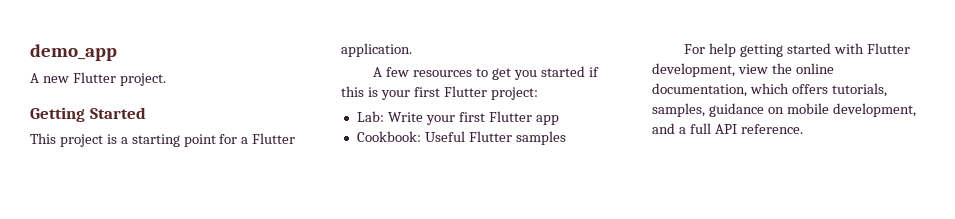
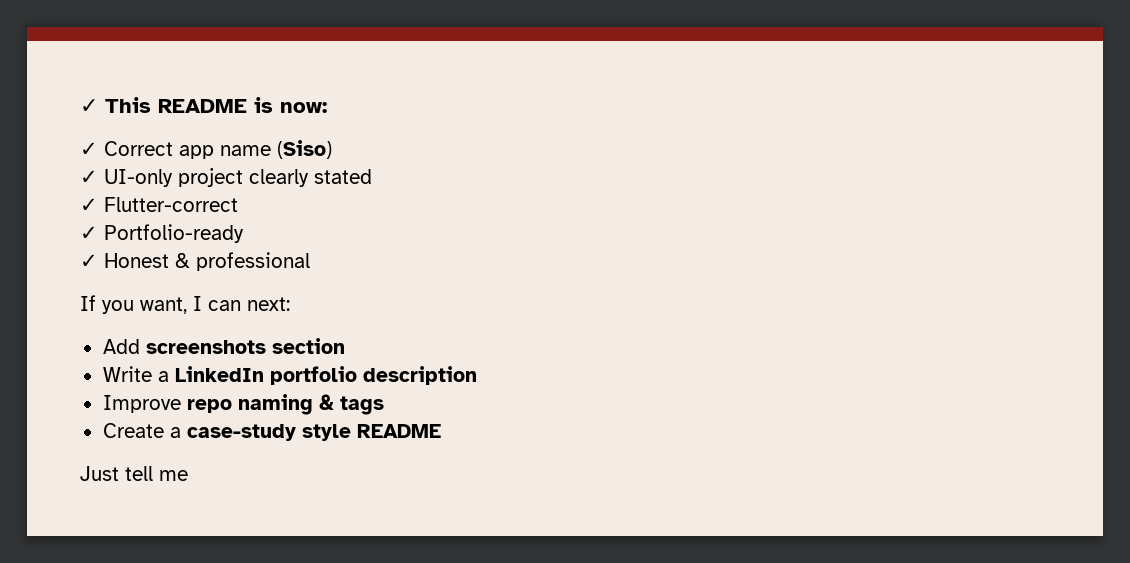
[30,44,117,61] [30,72,166,86] [30,107,146,122] [30,133,296,147] [341,43,412,57] [373,66,599,80] [341,86,538,100] [356,111,559,125] [356,131,566,145] [684,43,911,57] [652,63,834,77] [652,83,887,97] [652,103,916,117] [652,123,803,134] demo_app // A new Flutter project. // Getting Started // This project is a starting point for a Flutter application. // A few resources to get you started if this is your first Flutter project: // Lab: Write your first Flutter app // Cookbook: Useful Flutter samples // For help getting started with Flutter development, view the online documentation, which offers tutorials, samples, guidance on mobile development, and a full API reference. -> [80,97,327,113] [80,140,332,159] [80,168,372,187] [80,197,238,212] [80,224,244,243] [80,252,310,271] [80,295,290,314] [102,338,345,354] [102,366,477,385] [102,394,384,415] [102,423,441,441] [80,466,188,481] ✓ This README is now: // ✓ Correct app name (Siso) // ✓ UI-only project clearly stated // ✓ Flutter-correct // ✓ Portfolio-ready // ✓ Honest & professional // If you want, I can next: // Add screenshots section // Write a LinkedIn portfolio description // Improve repo naming & tags // Create a case-study style README // Just tell me

